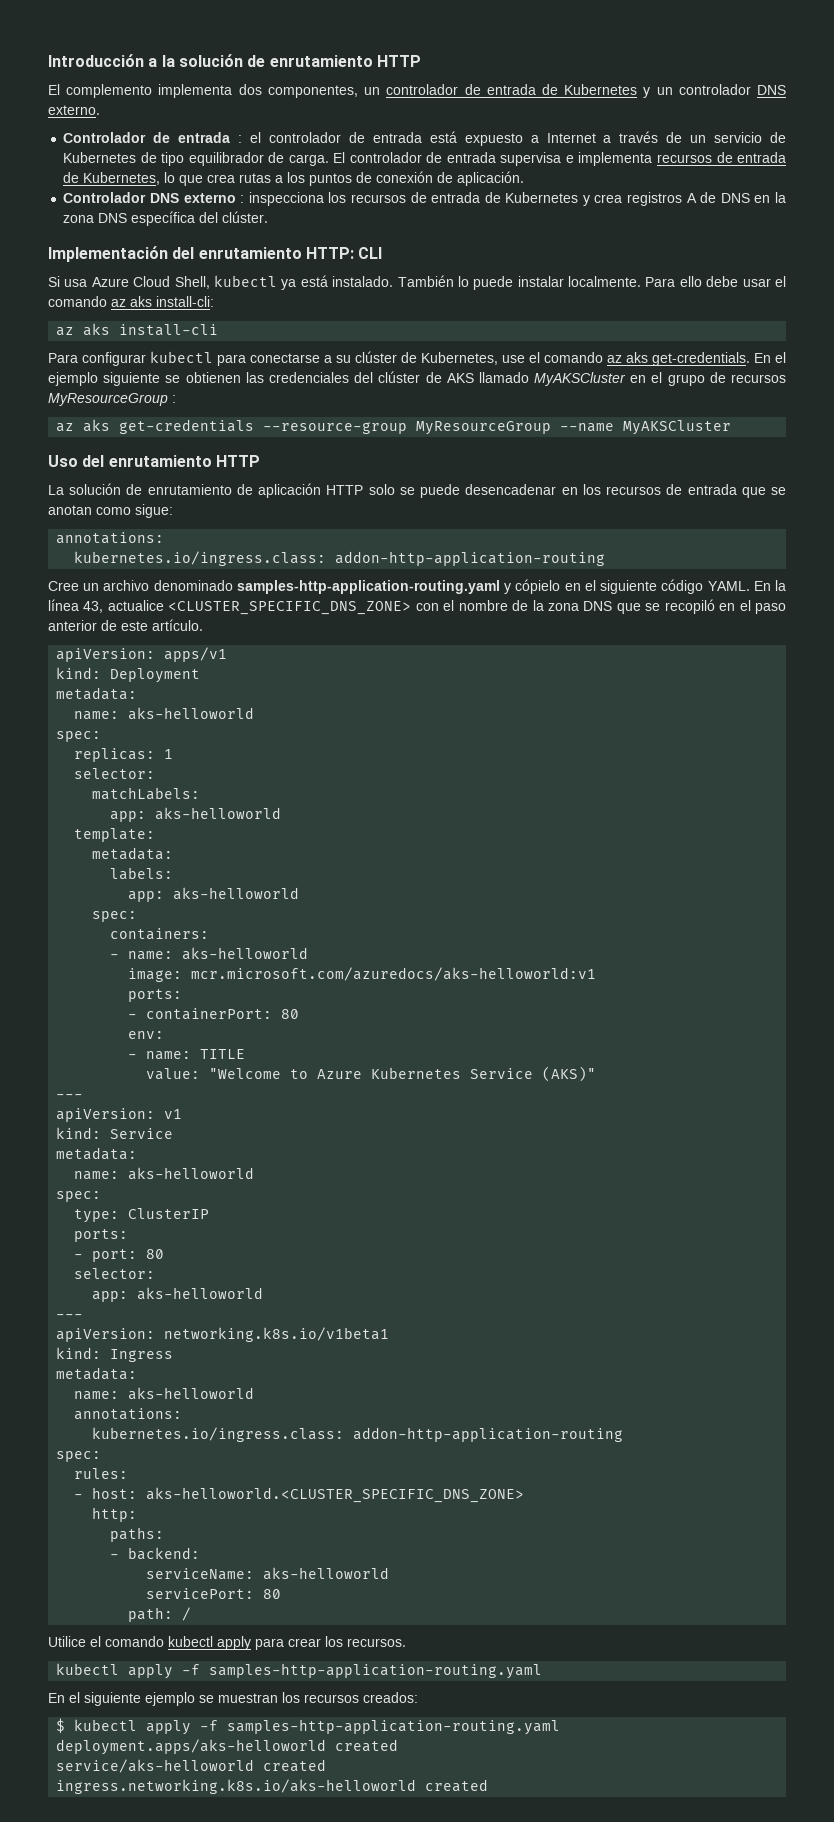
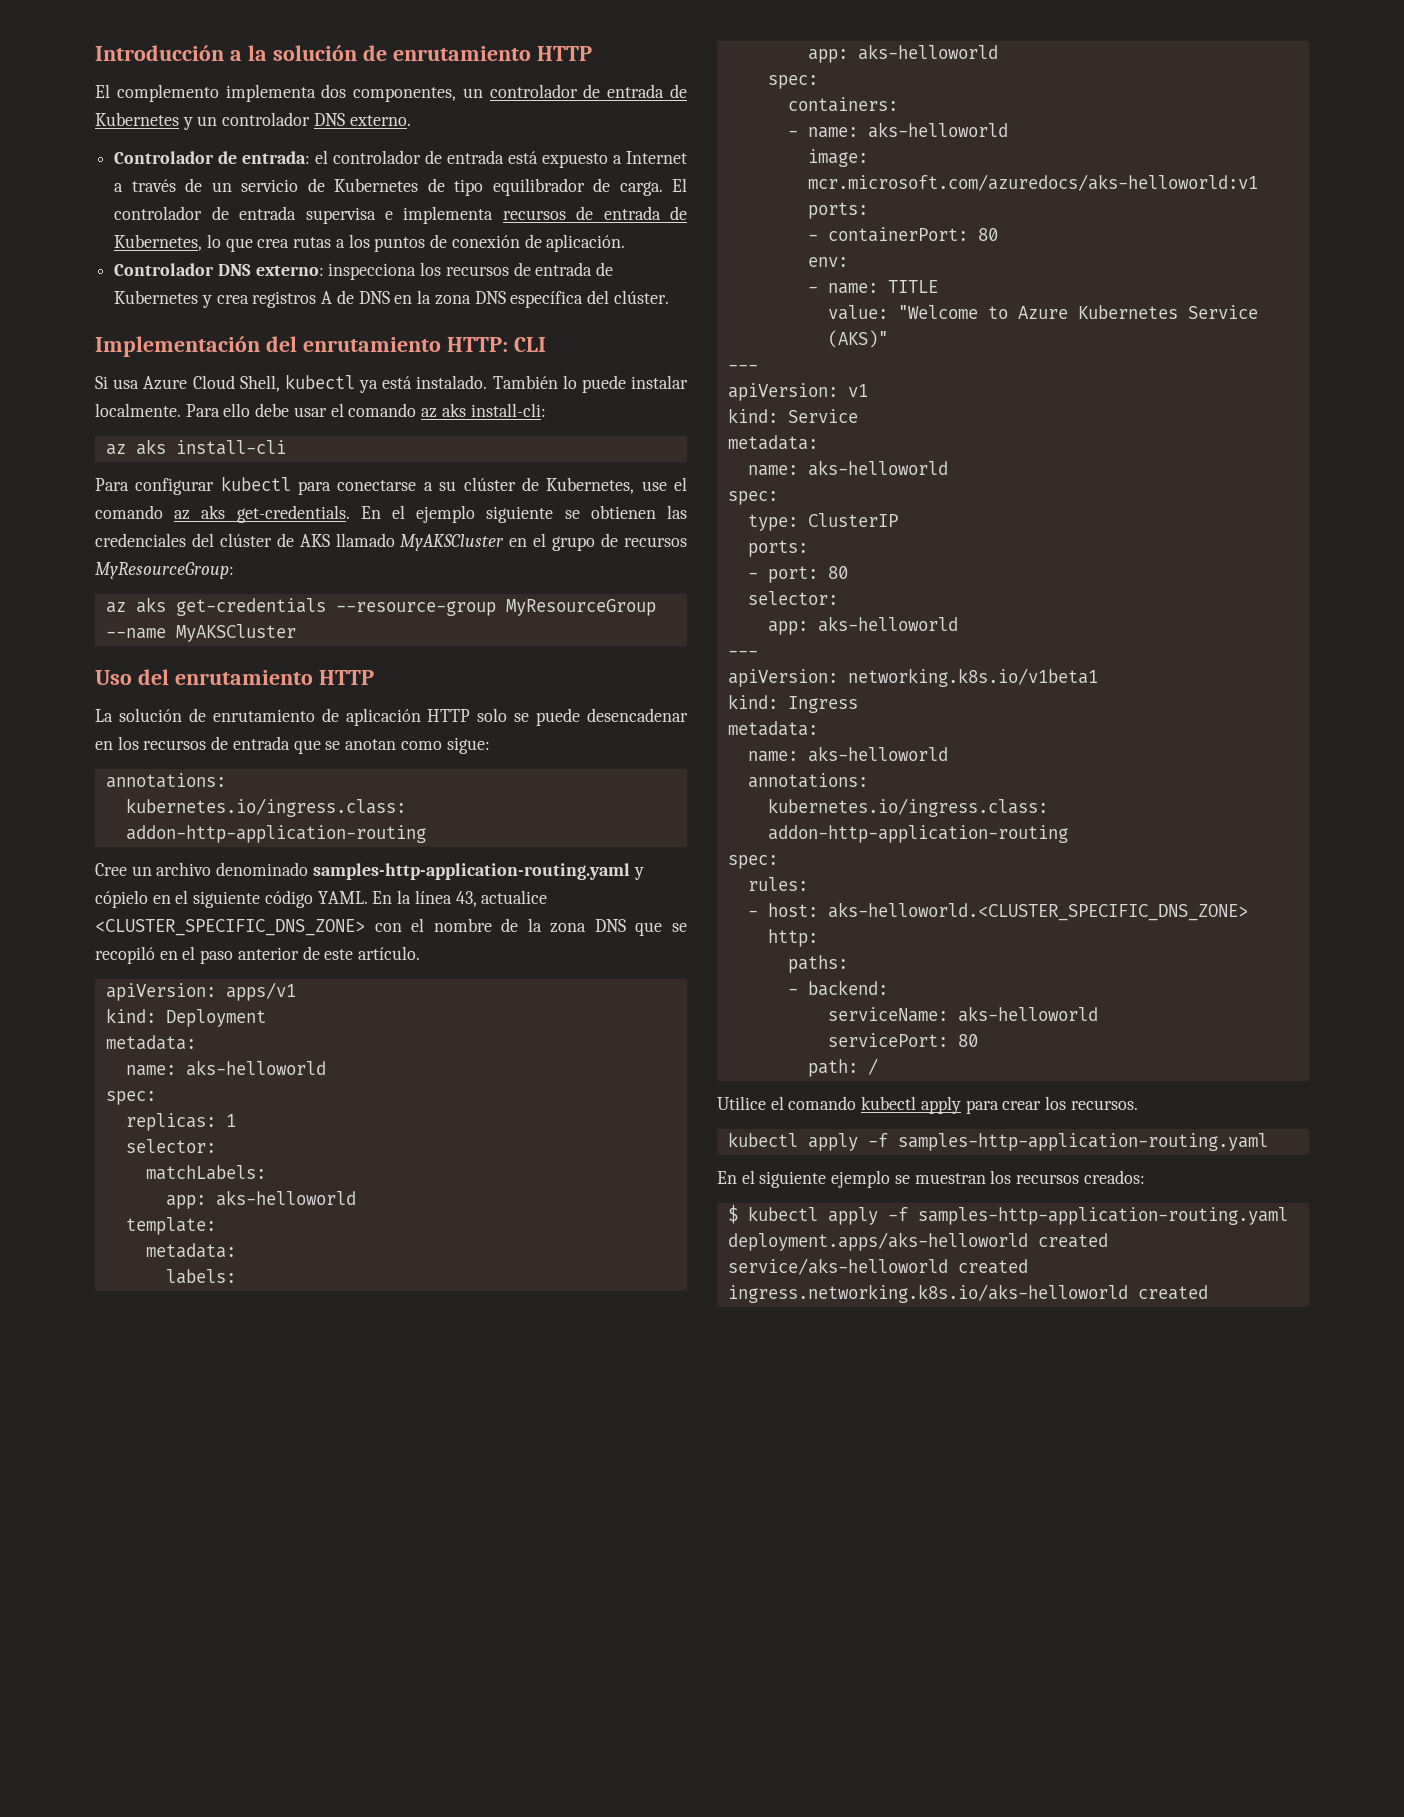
[178,132,243,143] entrada : -> [242,151,311,164] entrada:
[183,193,245,203] externo : -> [255,265,324,276] externo:
[48,393,176,406] MyResourceGroup : -> [95,562,234,579] MyResourceGroup:

